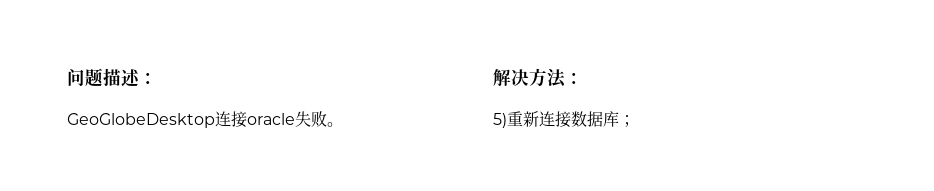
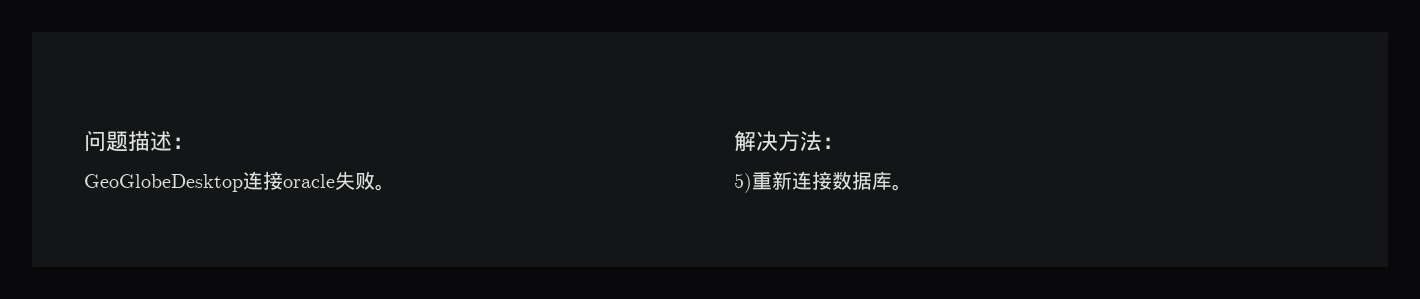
[619,115,635,127] ； -> [892,184,912,191] 。

